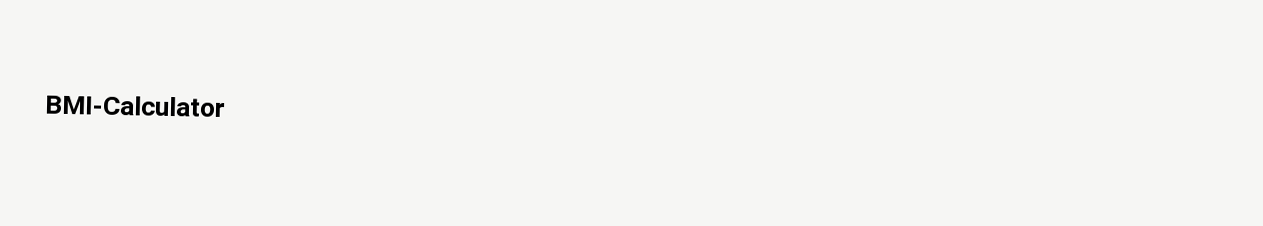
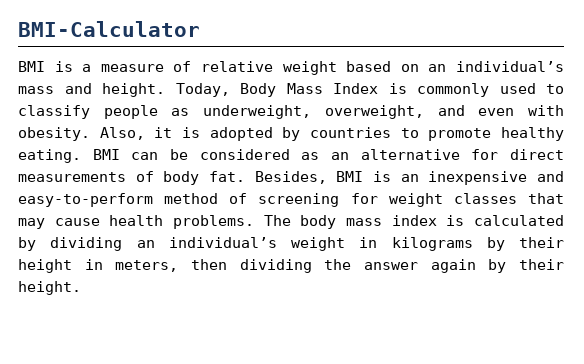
(226, 106) none -> [18,61,565,75] [18,83,564,97] [18,105,564,119] [18,127,564,141] [18,149,564,163] [18,171,564,185] [18,193,565,207] [18,215,564,229] [18,237,564,251] [18,259,564,273] [18,281,81,295] // BMI is a measure of relative weight based on an individual’s mass and height. Today, Body Mass Index is commonly used to classify people as underweight, overweight, and even with obesity. Also, it is adopted by countries to promote healthy eating. BMI can be considered as an alternative for direct measurements of body fat. Besides, BMI is an inexpensive and easy-to-perform method of screening for weight classes that may cause health problems. The body mass index is calculated by dividing an individual’s weight in kilograms by their height in meters, then dividing the answer again by their height.

